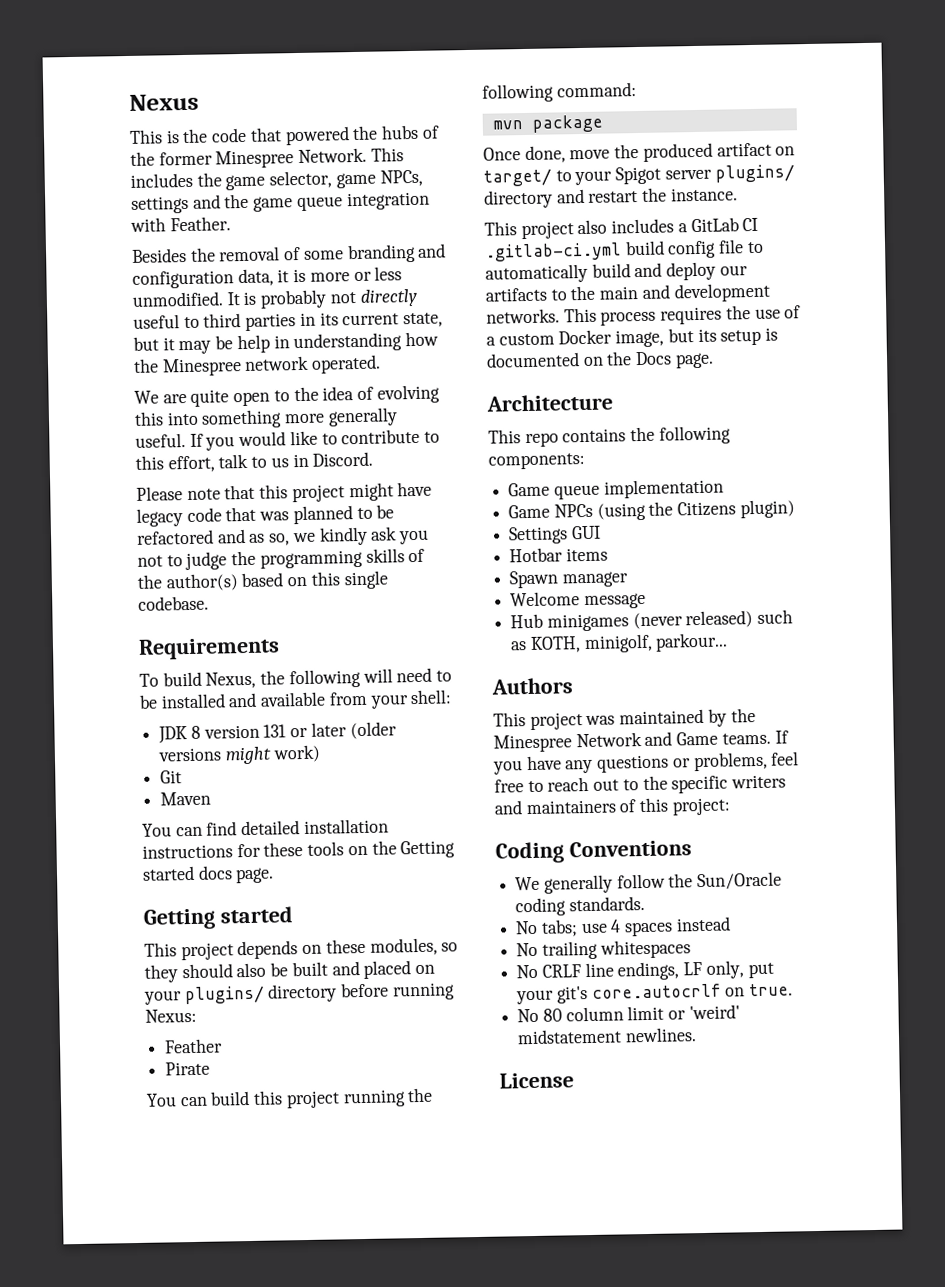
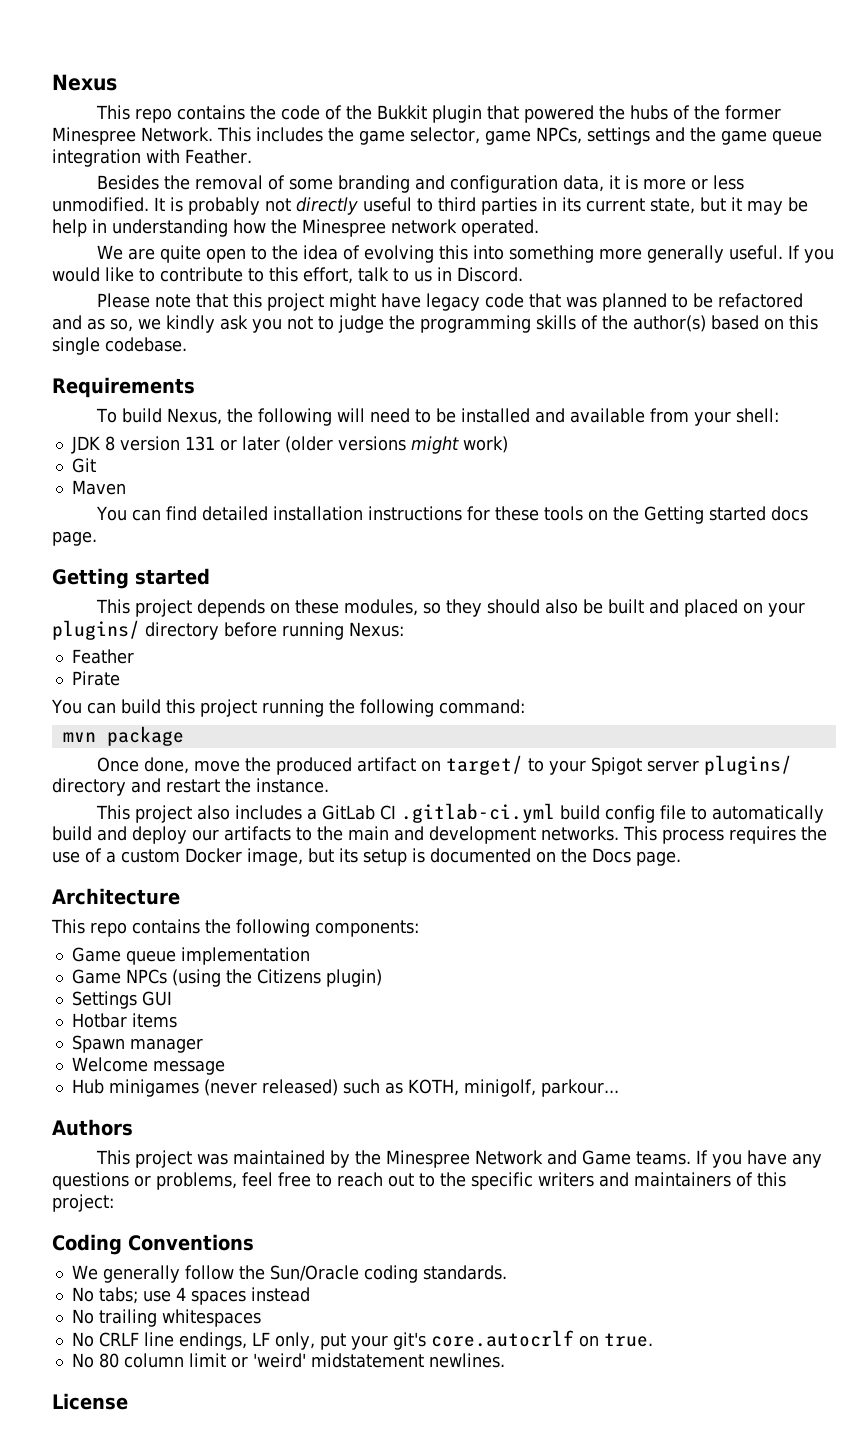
[165,127,248,144] is the code -> [135,105,483,123] repo contains the code of the Bukkit plugin

